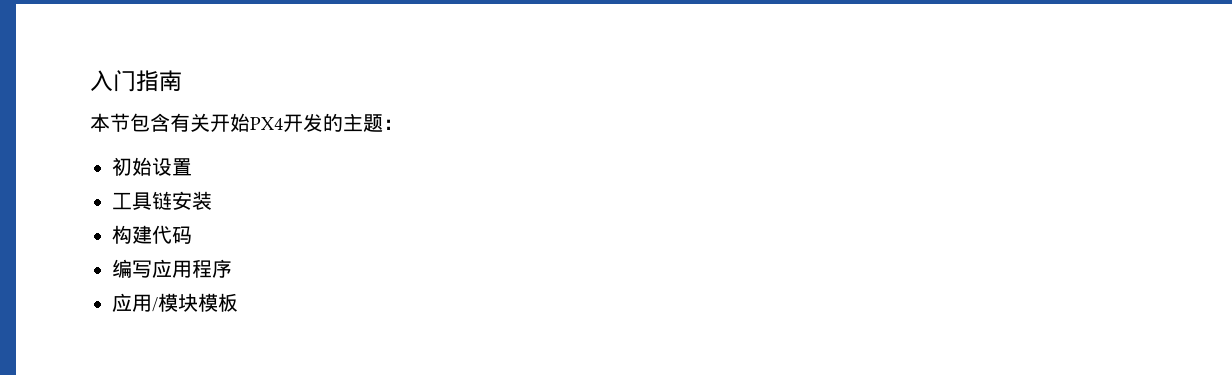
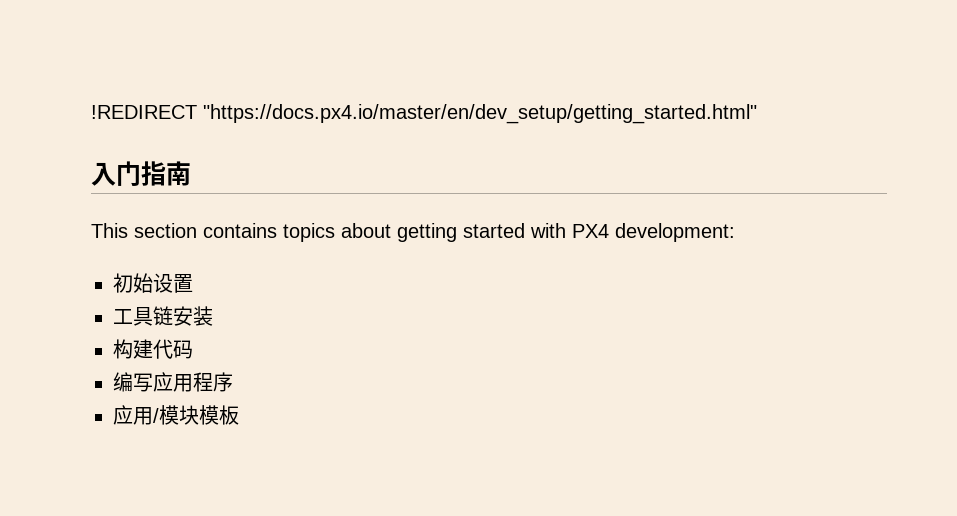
(90, 81) none -> [91,104,757,124] !REDIRECT "https://docs.px4.io/master/en/dev_setup/getting_started.html" //
[90,113,403,132] 本节包含有关开始PX4开发的主题： -> [91,223,735,242] This section contains topics about getting started with PX4 development:

